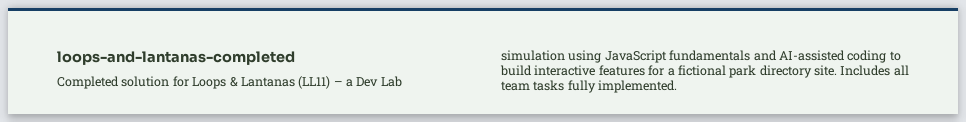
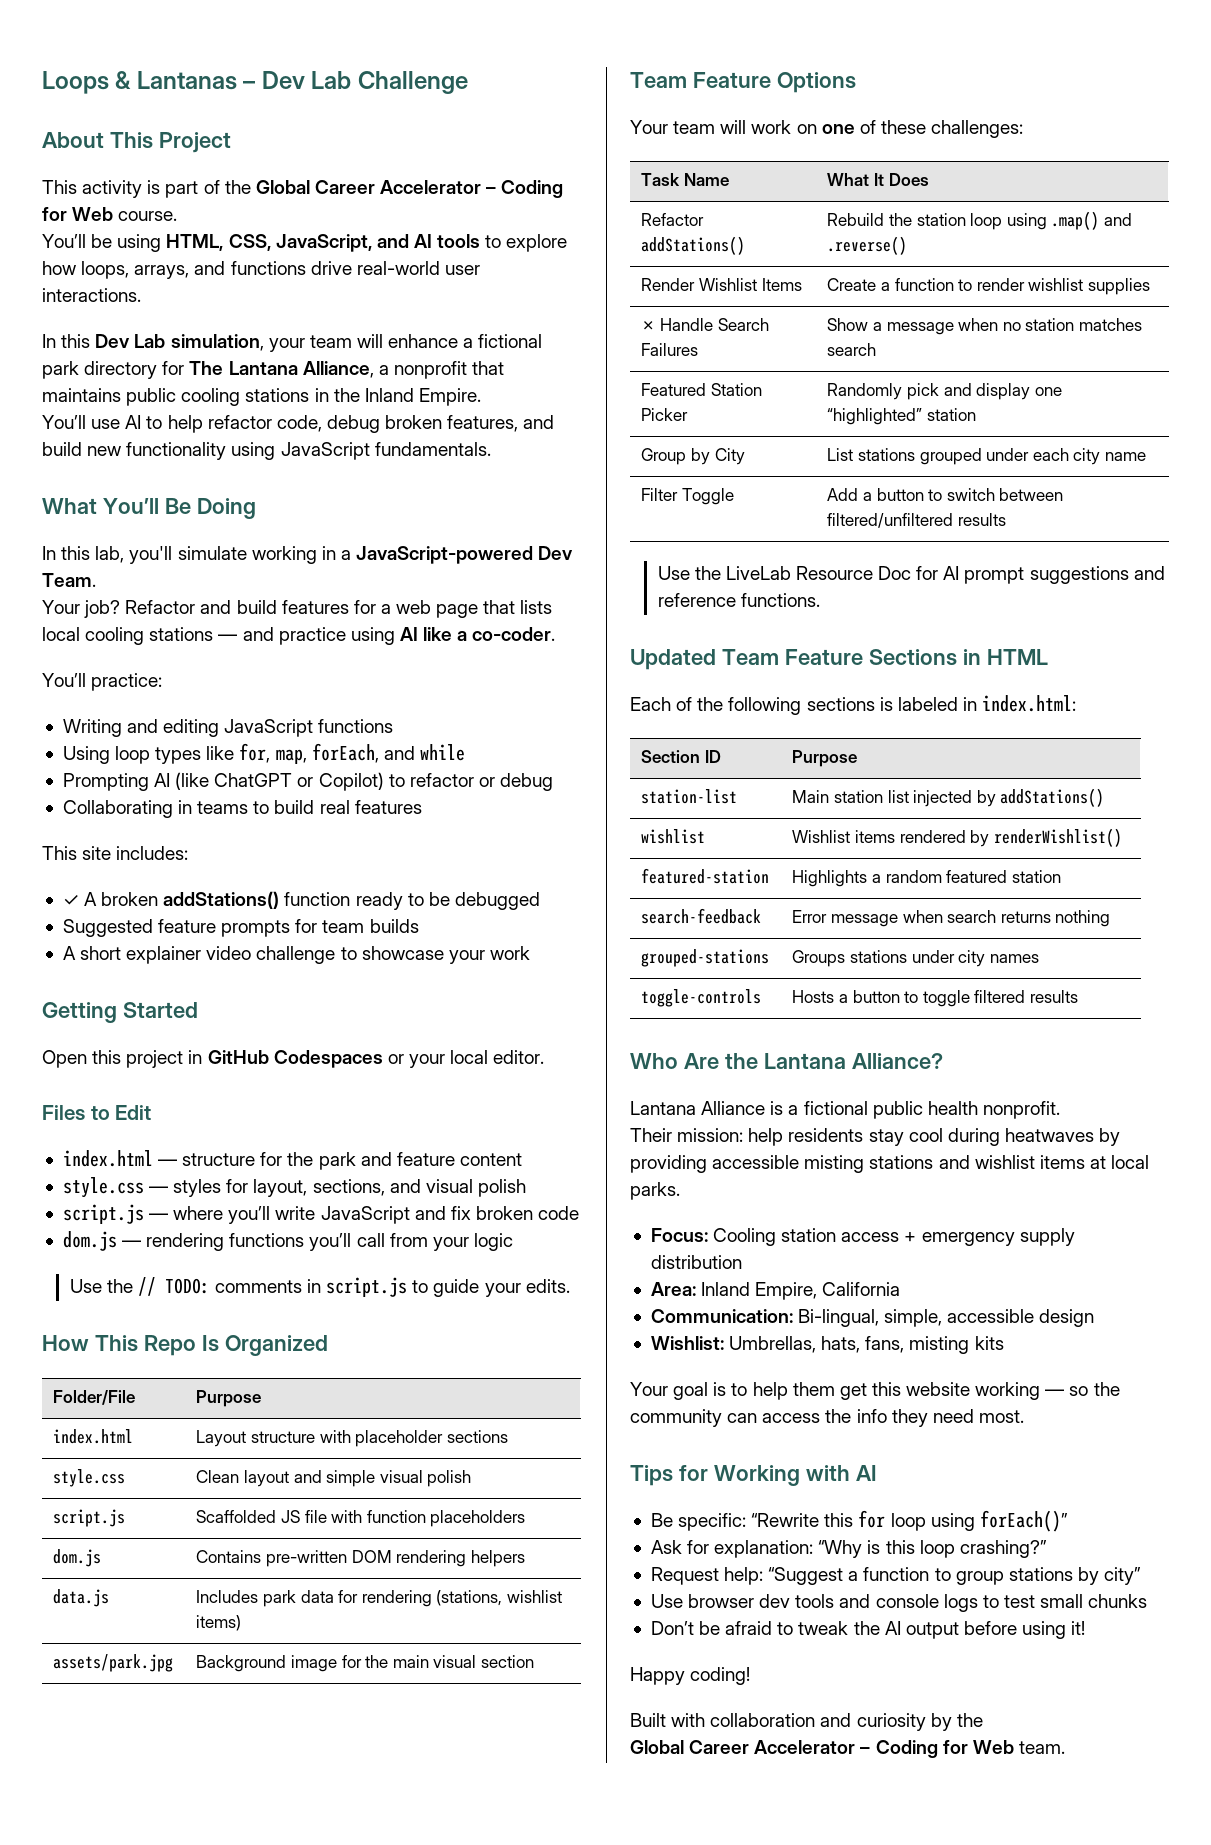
[57,51,295,65] [57,76,402,89] [501,50,901,63] [500,65,909,78] [501,80,678,93] loops-and-lantanas-completed // Completed solution for Loops & Lantanas (LL11) – a Dev Lab simulation using JavaScript fundamentals and AI-assisted coding to build interactive features for a fictional park directory site. Includes all team tasks fully implemented. -> [42,71,468,94] [42,132,231,153] [42,180,564,198] [42,207,178,221] [42,234,568,252] [42,261,480,279] [42,288,141,302] [42,334,543,352] [42,361,505,379] [42,388,481,406] [42,415,555,433] [42,442,491,460] [42,498,256,519] [42,546,574,564] [42,573,96,587] [42,600,553,618] [42,627,556,645] [42,673,163,691] [62,719,394,737] [62,743,465,764] [62,772,554,791] [62,800,422,818] [42,846,189,860] [62,891,540,910] [62,919,419,937] [62,946,530,964] [42,1002,198,1023] [42,1050,545,1068] [42,1105,152,1120] [62,1150,522,1170] [62,1177,526,1198] [62,1204,580,1224] [62,1231,513,1251] [69,1277,570,1297] [42,1335,328,1356] [53,1390,136,1405] [196,1390,262,1407] [53,1429,134,1444] [196,1430,508,1447] [53,1469,126,1487] [196,1470,472,1487] [53,1509,126,1527] [196,1510,526,1527] [53,1549,102,1567] [196,1550,525,1567] [53,1589,110,1607] [196,1590,562,1607] [196,1615,242,1631] [53,1654,174,1672] [196,1655,534,1672] [630,72,856,93] [630,120,1024,138] [641,173,730,186] [827,173,929,186] [641,213,705,226] [641,236,746,255] [827,211,1132,230] [827,236,908,255] [641,278,802,291] [827,278,1150,295] [641,318,769,331] [641,343,699,356] [827,318,1142,335] [827,343,877,356] [641,383,763,396] [641,408,689,421] [827,383,1062,400] [827,408,977,425] [641,448,745,465] [827,448,1146,465] [641,488,735,505] [827,488,1064,501] [827,513,1007,528] [657,566,1165,584] [657,593,820,607] [630,649,1048,670] [630,695,1077,715] [641,750,722,763] [792,750,858,767] [641,789,738,804] [792,788,1105,807] [641,829,706,844] [792,828,1122,847] [641,868,770,884] [792,870,1061,887] [641,908,762,924] [792,910,1111,927] [641,949,770,967] [792,950,1039,967] [641,989,762,1007] [792,990,1078,1007] [630,1053,943,1069] [630,1101,1060,1119] [630,1128,1121,1146] [630,1155,1150,1173] [630,1182,680,1200] [650,1228,1075,1246] [650,1255,742,1269] [650,1282,901,1300] [650,1309,1095,1327] [650,1336,1004,1354] [630,1382,1120,1400] [630,1409,1024,1427] [630,1465,877,1486] [650,1510,1068,1532] [650,1540,1047,1558] [650,1567,1142,1585] [650,1594,1148,1612] [650,1621,1086,1639] [630,1667,751,1685] [630,1713,983,1731] [630,1740,1065,1758] Loops & Lantanas – Dev Lab Challenge // About This Project // This activity is part of the Global Career Accelerator – Coding for Web course. // You’ll be using HTML, CSS, JavaScript, and AI tools to explore how loops, arrays, and functions drive real-world user interactions. // In this Dev Lab simulation, your team will enhance a fictional park directory for The Lantana Alliance, a nonprofit that maintains public cooling stations in the Inland Empire. // You’ll use AI to help refactor code, debug broken features, and build new functionality using JavaScript fundamentals. // What You’ll Be Doing // In this lab, you'll simulate working in a JavaScript-powered Dev Team. // Your job? Refactor and build features for a web page that lists local cooling stations — and practice using AI like a co-coder. // You’ll practice: // Writing and editing JavaScript functions // Using loop types like for, map, forEach, and while // Prompting AI (like ChatGPT or Copilot) to refactor or debug // Collaborating in teams to build real features // This site includes: // ✓ A broken addStations() function ready to be debugged // Suggested feature prompts for team builds // A short explainer video challenge to showcase your work // Getting Started // Open this project in GitHub Codespaces or your local editor. // Files to Edit // index.html — structure for the park and feature content // style.css — styles for layout, sections, and visual polish // script.js — where you’ll write JavaScript and fix broken code // dom.js — rendering functions you’ll call from your logic // Use the // TODO: comments in script.js to guide your edits. // How This Repo Is Organized // Folder/File | Purpose // index.html | Layout structure with placeholder sections // style.css | Clean layout and simple visual polish // script.js | Scaffolded JS file with function placeholders // dom.js | Contains pre-written DOM rendering helpers // data.js | Includes park data for rendering (stations, wishlist items) // assets/park.jpg | Background image for the main visual section // Team Feature Options // Your team will work on one of these challenges: // Task Name | What It Does // Refactor addStations() | Rebuild the station loop using .map() and .reverse() // Render Wishlist Items | Create a function to render wishlist supplies // ✗ Handle Search Failures | Show a message when no station matches search // Featured Station Picker | Randomly pick and display one “highlighted” station // Group by City | List stations grouped under each city name // Filter Toggle | Add a button to switch between filtered/unfiltered results // Use the LiveLab Resource Doc for AI prompt suggestions and reference functions. // Updated Team Feature Sections in HTML // Each of the following sections is labeled in index.html: // Section ID | Purpose // station-list | Main station list injected by addStations() // wishlist | Wishlist items rendered by renderWishlist() // featured-station | Highlights a random featured station // search-feedback | Error message when search returns nothing // grouped-stations | Groups stations under city names // toggle-controls | Hosts a button to toggle filtered results // Who Are the Lantana Alliance? // Lantana Alliance is a fictional public health nonprofit. // Their mission: help residents stay cool during heatwaves by providing accessible misting stations and wishlist items at local parks. // Focus: Cooling station access + emergency supply distribution // Area: Inland Empire, California // Communication: Bi-lingual, simple, accessible design // Wishlist: Umbrellas, hats, fans, misting kits // Your goal is to help them get this website working — so the community can access the info they need most. // Tips for Working with AI // Be specific: “Rewrite this for loop using forEach()” // Ask for explanation: “Why is this loop crashing?” // Request help: “Suggest a function to group stations by city” // Use browser dev tools and console logs to test small chunks // Don’t be afraid to tweak the AI output before using it! // Happy coding! // Built with collaboration and curiosity by the // Global Career Accelerator – Coding for Web team.

